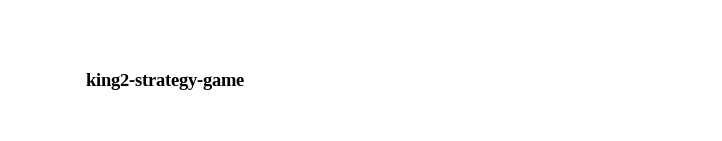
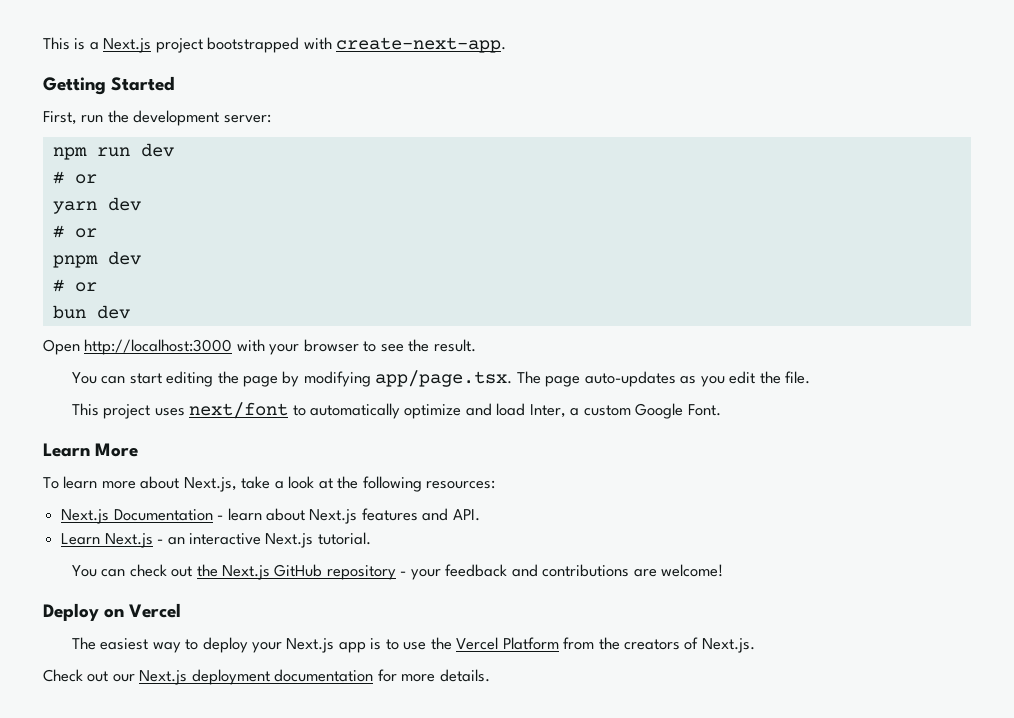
[86,73,244,90] king2-strategy-game -> [43,37,507,53] [43,76,176,95] [43,110,271,126] [52,143,174,160] [52,171,97,184] [52,197,141,214] [52,225,97,238] [52,251,141,268] [52,279,97,292] [52,305,130,319] [43,339,476,355] [71,370,811,387] [71,402,721,419] [43,443,139,457] [43,476,496,492] [61,508,480,524] [61,532,371,548] [71,564,724,580] [43,603,182,621] [71,637,755,653] [43,669,490,685] This is a Next.js project bootstrapped with create-next-app. // Getting Started // First, run the development server: // npm run dev // # or // yarn dev // # or // pnpm dev // # or // bun dev // Open http://localhost:3000 with your browser to see the result. // You can start editing the page by modifying app/page.tsx. The page auto-updates as you edit the file. // This project uses next/font to automatically optimize and load Inter, a custom Google Font. // Learn More // To learn more about Next.js, take a look at the following resources: // Next.js Documentation - learn about Next.js features and API. // Learn Next.js - an interactive Next.js tutorial. // You can check out the Next.js GitHub repository - your feedback and contributions are welcome! // Deploy on Vercel // The easiest way to deploy your Next.js app is to use the Vercel Platform from the creators of Next.js. // Check out our Next.js deployment documentation for more details.

